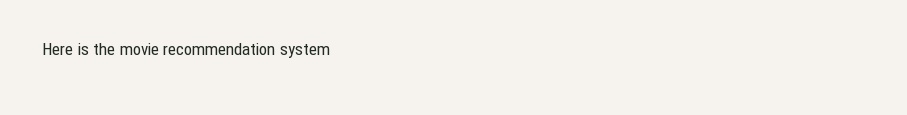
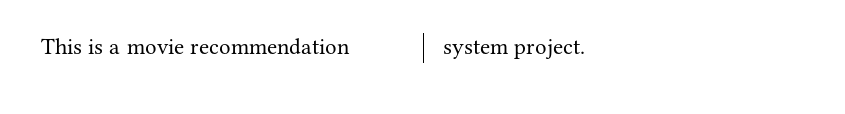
[42,43,116,55] Here is the -> [41,38,121,54] This is a
(330, 51) none -> [514,39,586,60] project.

